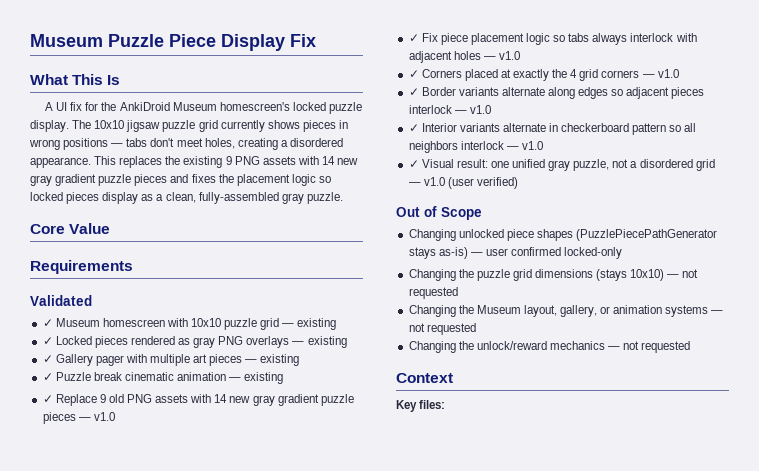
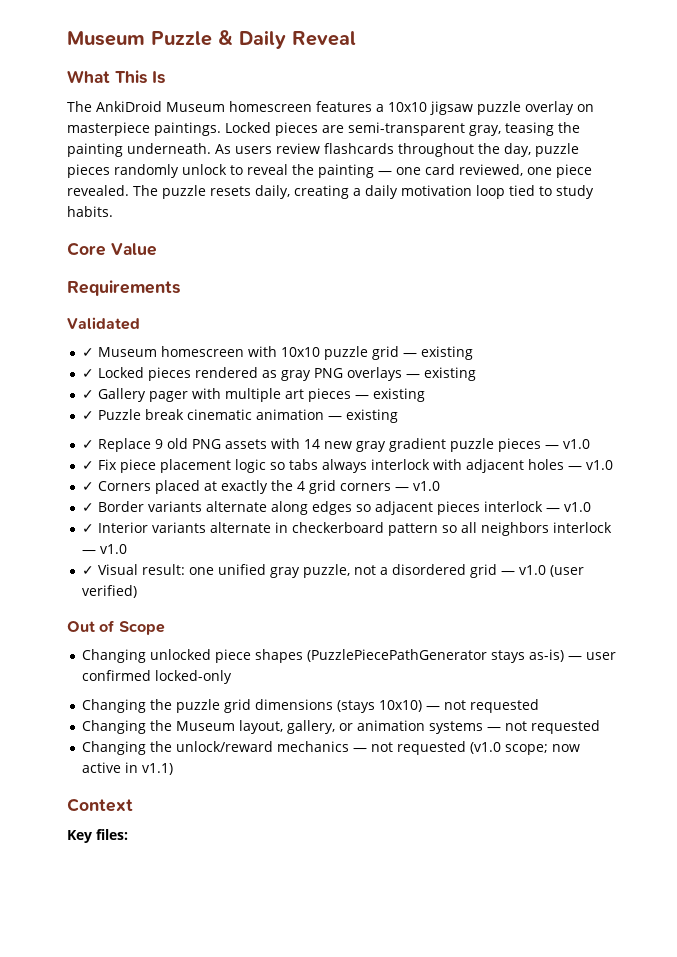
[169,34,316,51] Piece Display Fix -> [218,30,356,49] & Daily Reveal
[45,102,362,114] [30,120,348,132] [29,138,343,150] [30,156,359,168] [30,174,331,186] [30,192,343,204] A UI fix for the AnkiDroid Museum homescreen's locked puzzle display. The 10x10 jigsaw puzzle grid currently shows pieces in wrong positions — tabs don't meet holes, creating a disordered appearance. This replaces the existing 9 PNG assets with 14 new gray gradient puzzle pieces and fixes the placement logic so locked pieces display as a clean, fully-assembled gray puzzle. -> [67,101,594,115] [67,122,580,136] [67,143,579,157] [67,164,592,178] [67,185,594,199] [67,206,113,217] The AnkiDroid Museum homescreen features a 10x10 jigsaw puzzle overlay on masterpiece paintings. Locked pieces are semi-transparent gray, teasing the painting underneath. As users review flashcards throughout the day, puzzle pieces randomly unlock to reveal the painting — one card reviewed, one piece revealed. The puzzle resets daily, creating a daily motivation loop tied to study habits.
(691, 347) none -> [469,742,580,755] [81,762,173,775] (v1.0 scope; now active in v1.1)

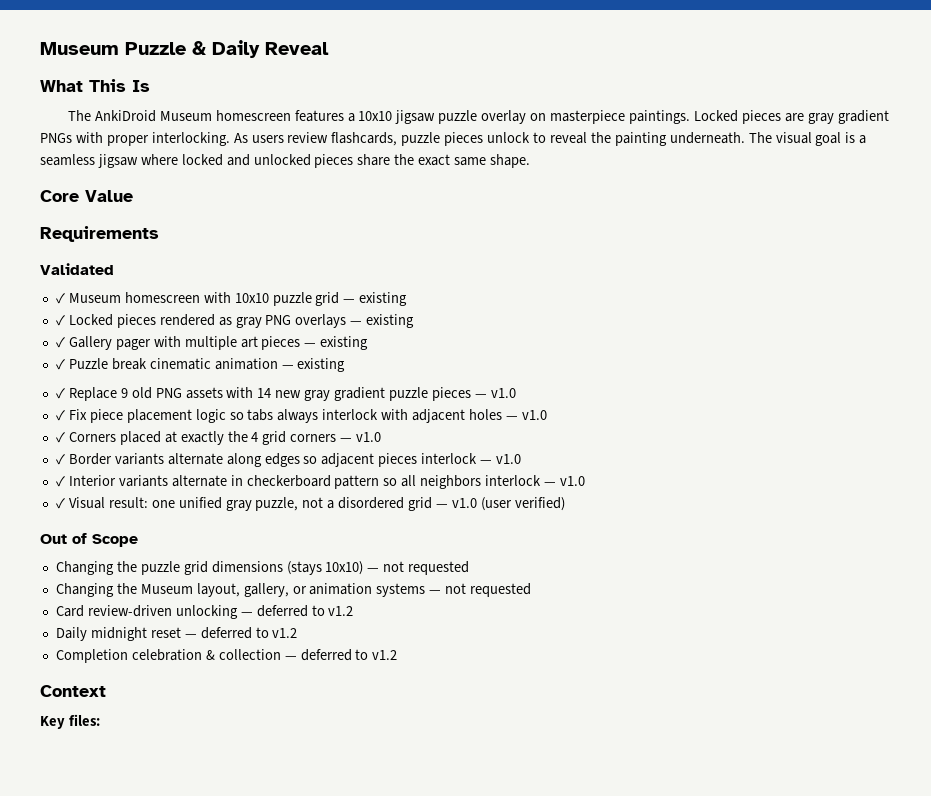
[348,122,580,136] [67,143,579,157] [67,164,179,178] semi-transparent gray, teasing the painting underneath. As users review flashcards throughout the day, puzzle pieces randomly -> [807,110,889,124] [40,132,484,146] gray gradient PNGs with proper interlocking. As users review flashcards, puzzle pieces
[378,164,592,178] [67,185,594,199] [67,206,113,217] — one card reviewed, one piece revealed. The puzzle resets daily, creating a daily motivation loop tied to study habits. -> [669,132,867,146] [40,154,531,168] underneath. The visual goal is a seamless jigsaw where locked and unlocked pieces share the exact same shape.
[81,649,616,663] [81,670,232,684] // Changing unlocked piece shapes (PuzzlePiecePathGenerator stays as-is) — user confirmed locked-only -> (138, 540) none
[81,741,580,755] [81,762,173,775] Changing the unlock/reward mechanics — not requested (v1.0 scope; now active in v1.1) -> [55,605,354,619] [55,627,298,641] [55,649,398,663] Card review-driven unlocking — deferred to v1.2 // Daily midnight reset — deferred to v1.2 // Completion celebration & collection — deferred to v1.2

